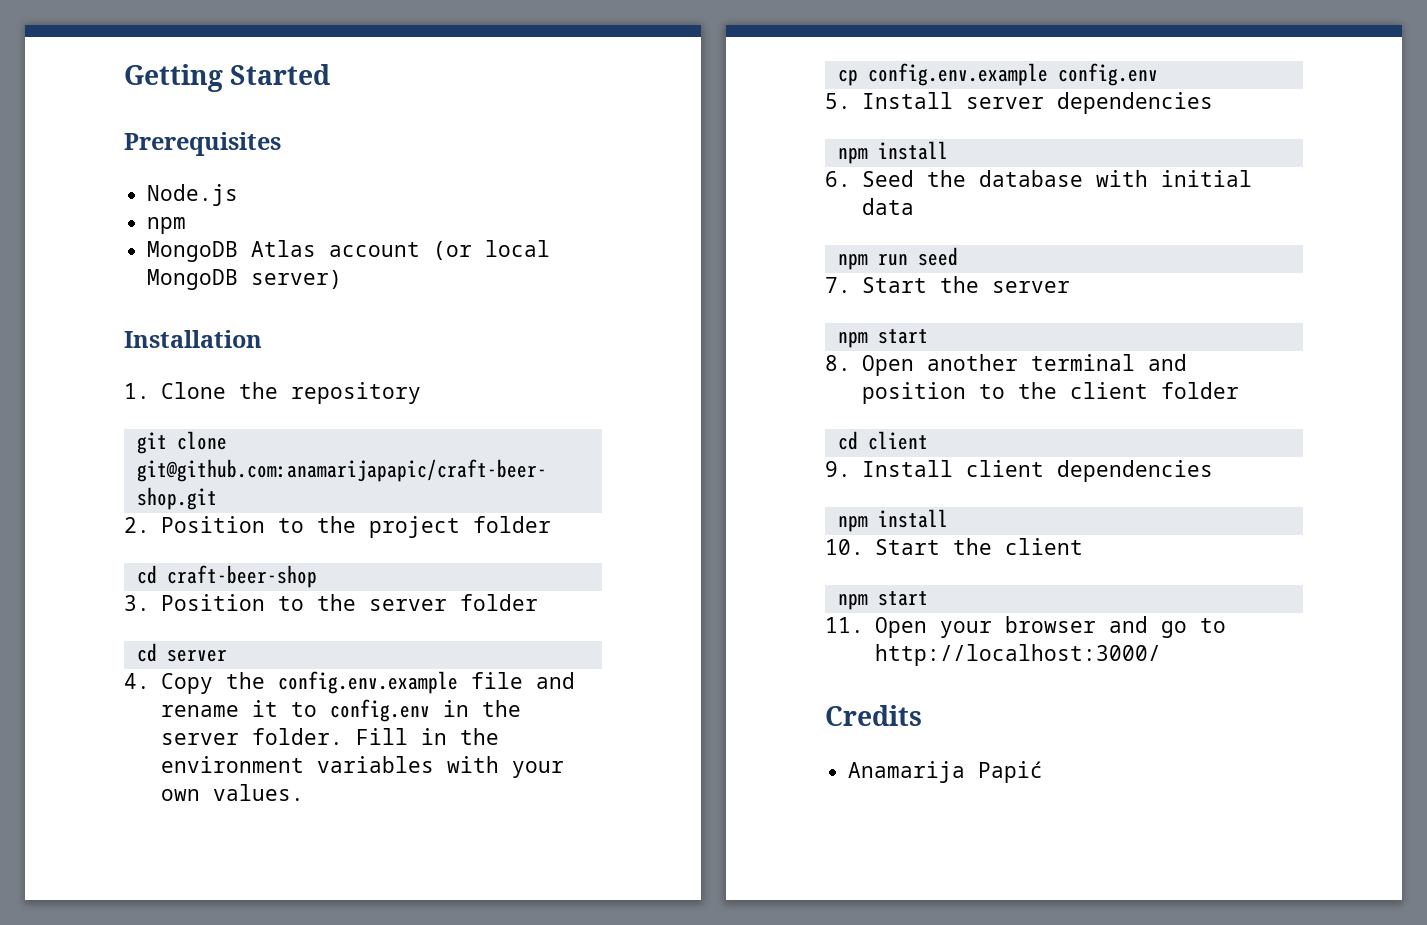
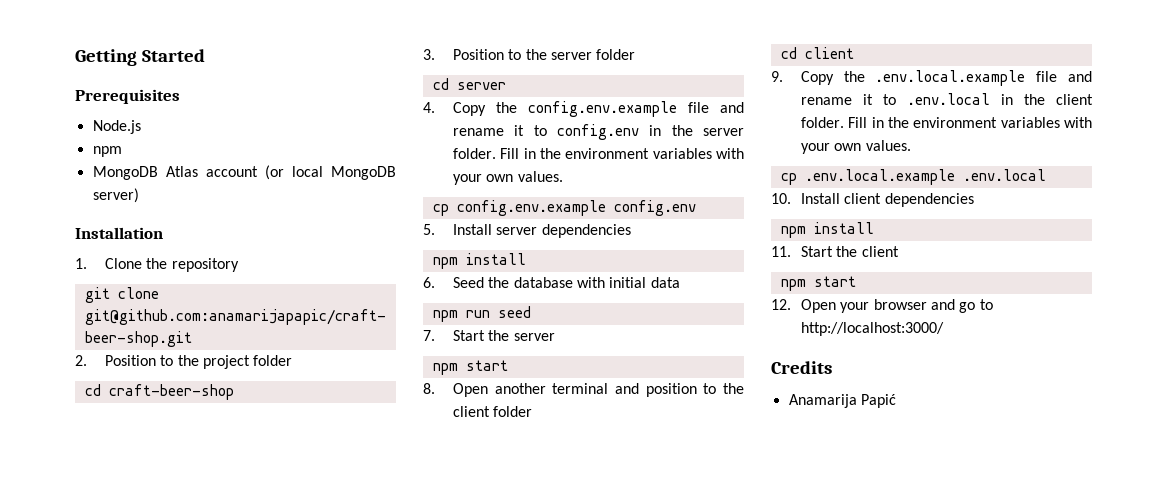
(851, 469) none -> [800,70,1092,86] [800,93,1093,105] [800,117,1092,128] [800,140,911,154] [780,169,1046,185] [771,193,791,204] Copy the .env.local.example file and rename it to .env.local in the client folder. Fill in the environment variables with your own values. // cp .env.local.example .env.local // 10.
[825,539,864,555] 10. -> [771,246,791,257] 11.
[825,617,864,633] 11. -> [771,299,791,310] 12.

